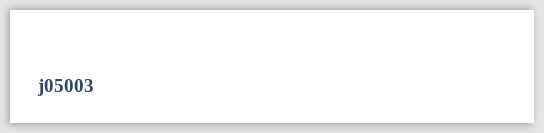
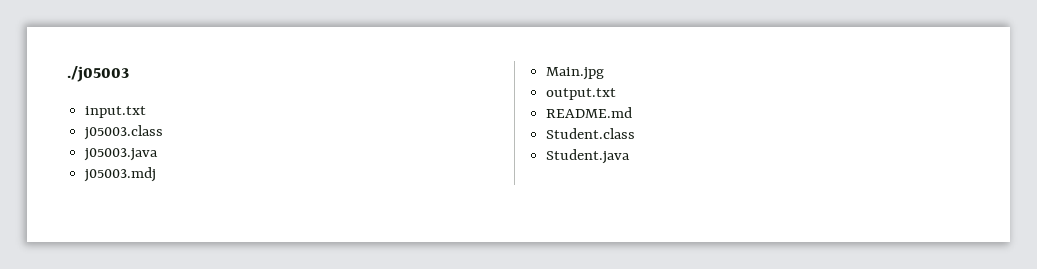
[37,79,94,96] j05003 -> [67,66,129,82] [85,106,147,118] [84,125,164,140] [84,148,159,161] [84,167,157,182] [546,67,605,80] [546,88,617,100] [546,107,633,118] [546,128,636,139] [546,149,631,164] ./j05003 // input.txt // j05003.class // j05003.java // j05003.mdj // Main.jpg // output.txt // README.md // Student.class // Student.java

